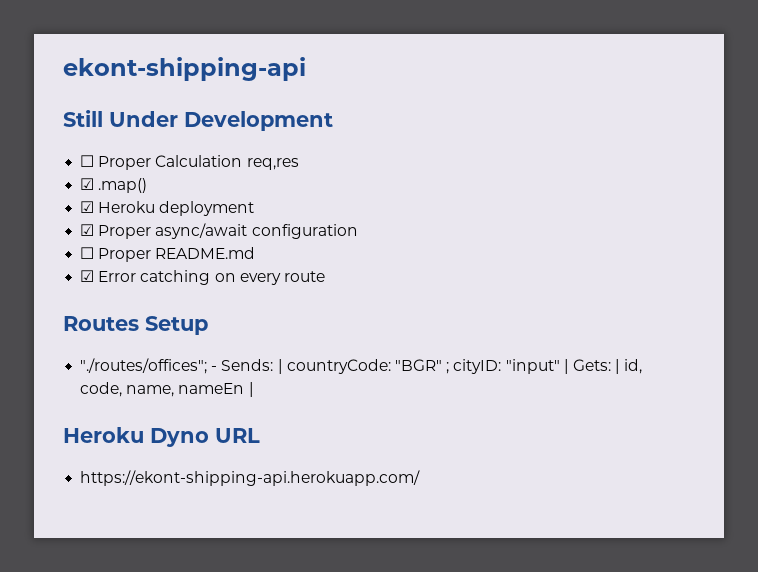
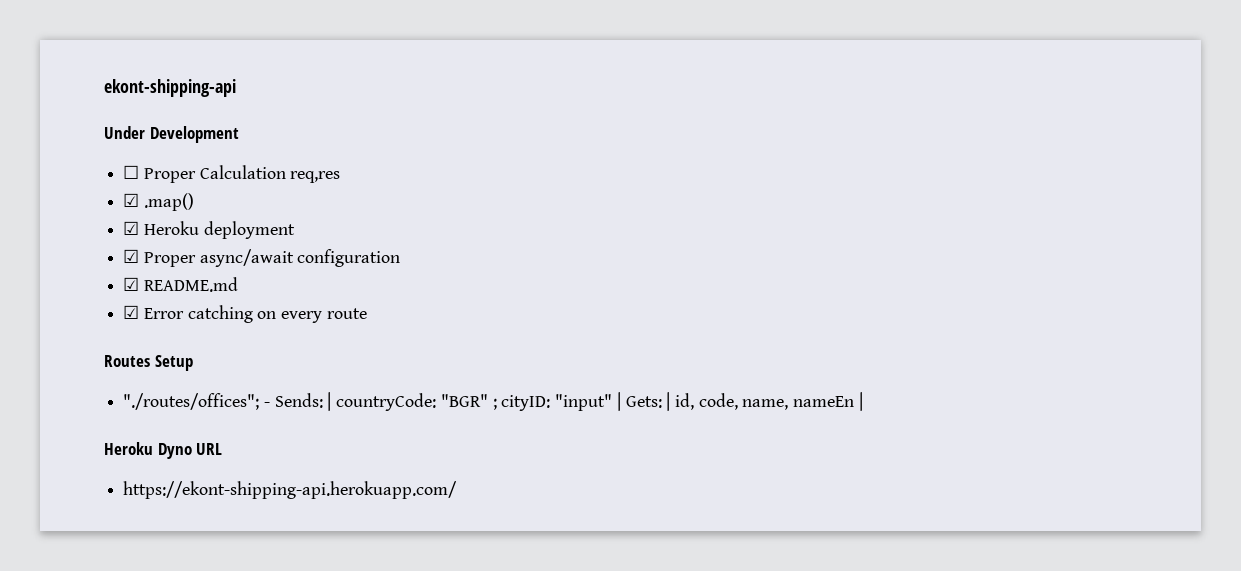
[63,110,103,127] Still -> (236, 88) none
[80,247,152,262] ☐ Proper -> [123,277,140,291] ☑

